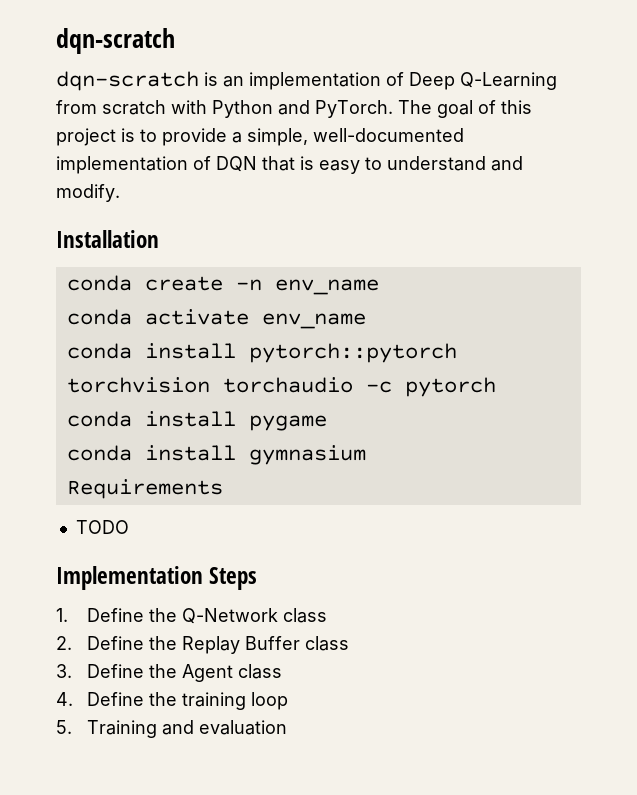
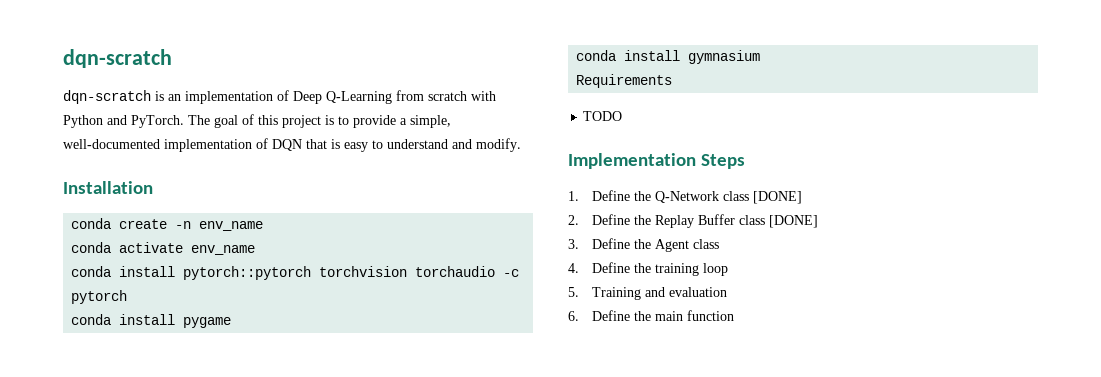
(328, 615) none -> [753,191,803,204] [DONE]
(350, 643) none -> [769,215,819,228] [DONE]
(288, 727) none -> [568,310,735,321] // 6. Define the main function

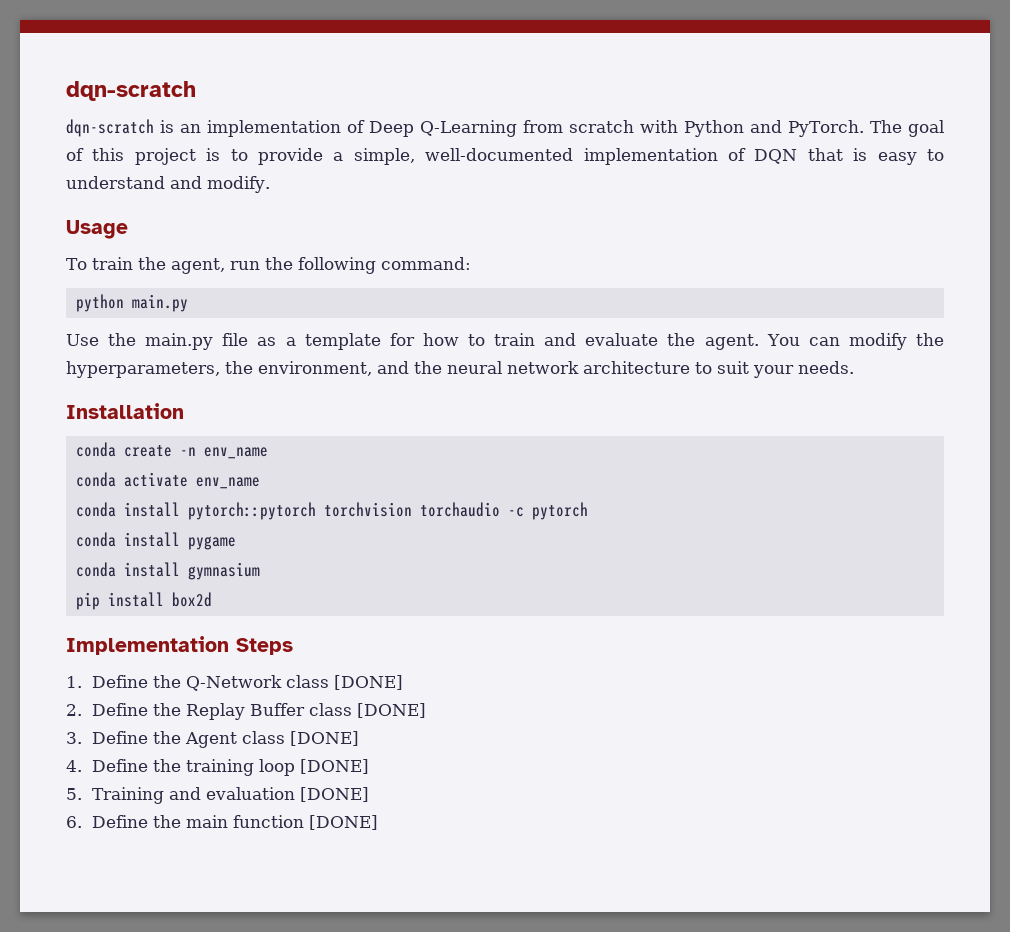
(521, 145) none -> [66,220,128,239] [66,257,471,274] [75,294,188,312] [66,333,944,350] [66,361,854,378] // Usage // To train the agent, run the following command: // python main.py // Use the main.py file as a template for how to train and evaluate the agent. You can modify the hyperparameters, the environment, and the neural network architecture to suit your needs.
[576,74,673,88] [583,111,623,121] Requirements // TODO -> [75,592,212,610] pip install box2d
(720, 244) none -> [289,731,359,746] [DONE]
(729, 269) none -> [299,759,369,774] [DONE]
(728, 292) none -> [299,787,369,802] [DONE]
(735, 315) none -> [308,815,378,830] [DONE]

